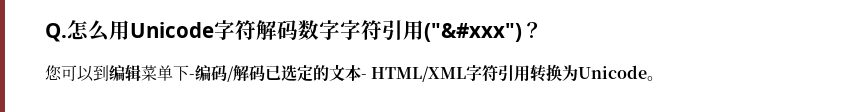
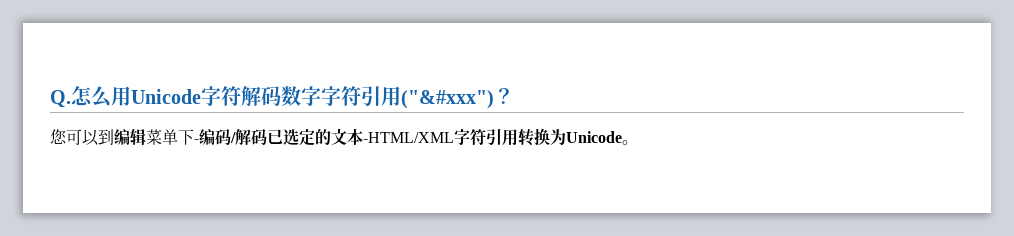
[361,66,467,82] - HTML/XML -> [363,132,454,143] -HTML/XML

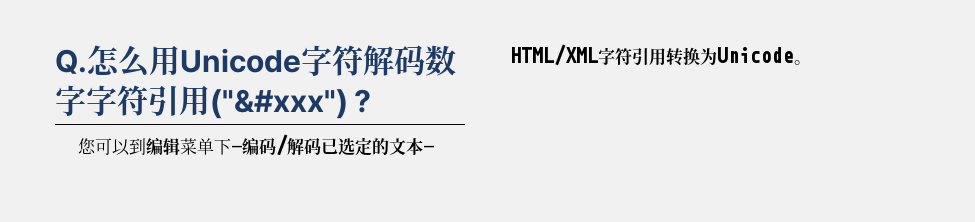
[363,132,454,143] -HTML/XML -> [422,145,434,153] [510,44,598,66] - HTML/XML

